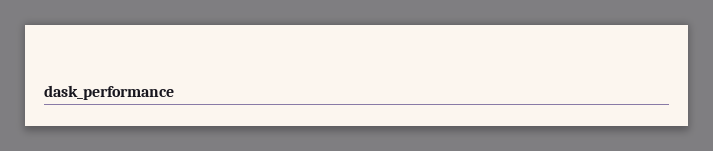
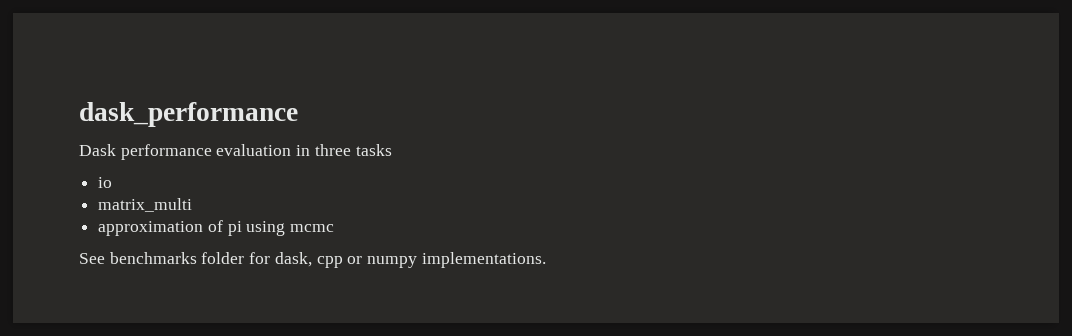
(174, 92) none -> [79,144,392,160] [98,177,113,188] [98,198,193,212] [98,220,335,236] [79,252,546,268] // Dask performance evaluation in three tasks // io // matrix_multi // approximation of pi using mcmc // See benchmarks folder for dask, cpp or numpy implementations.

